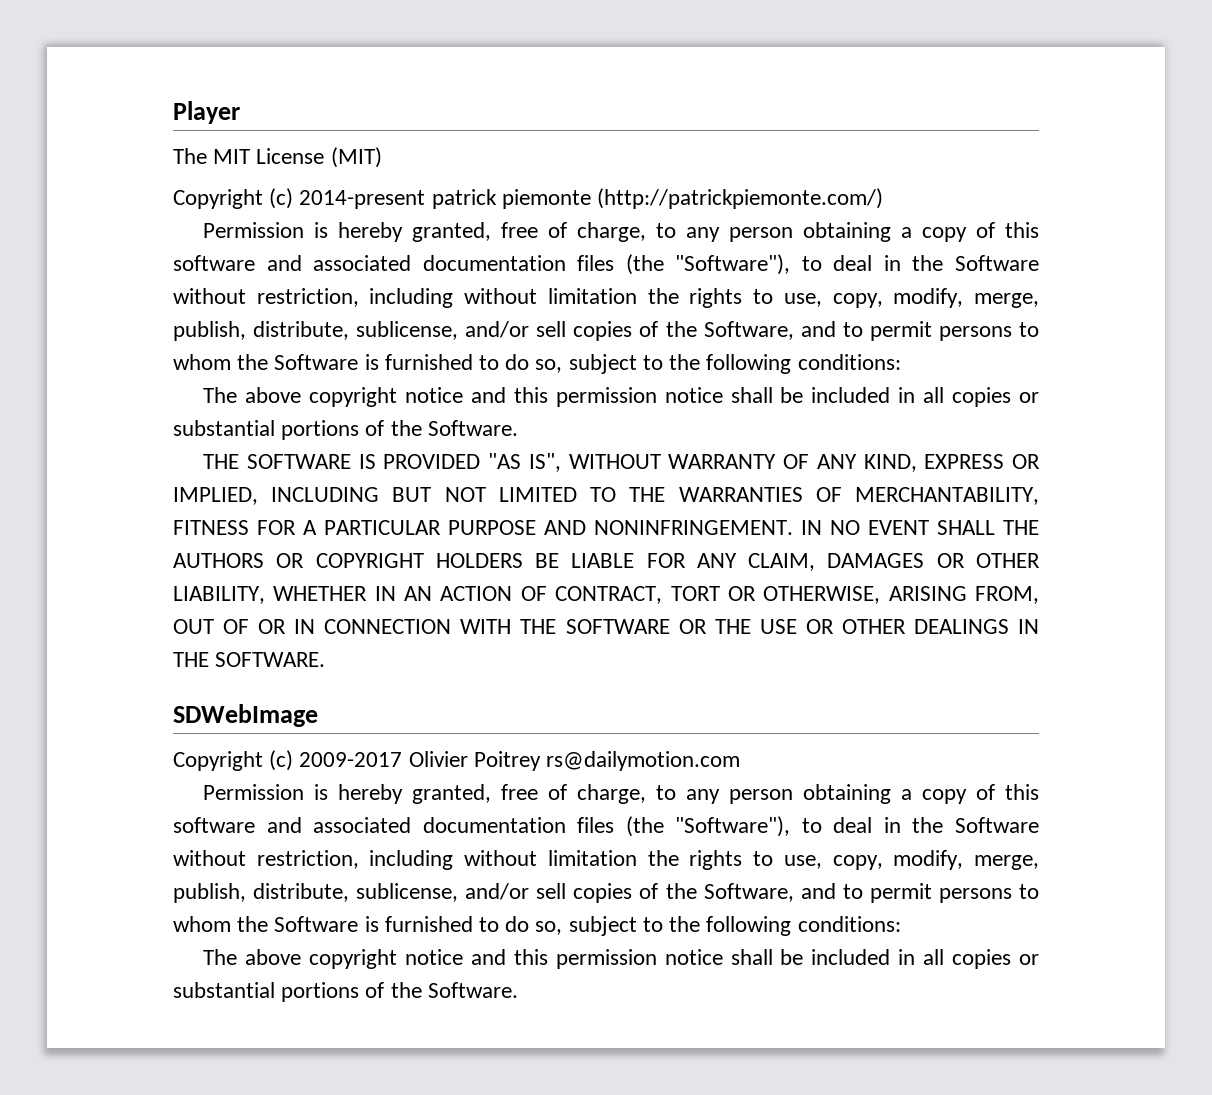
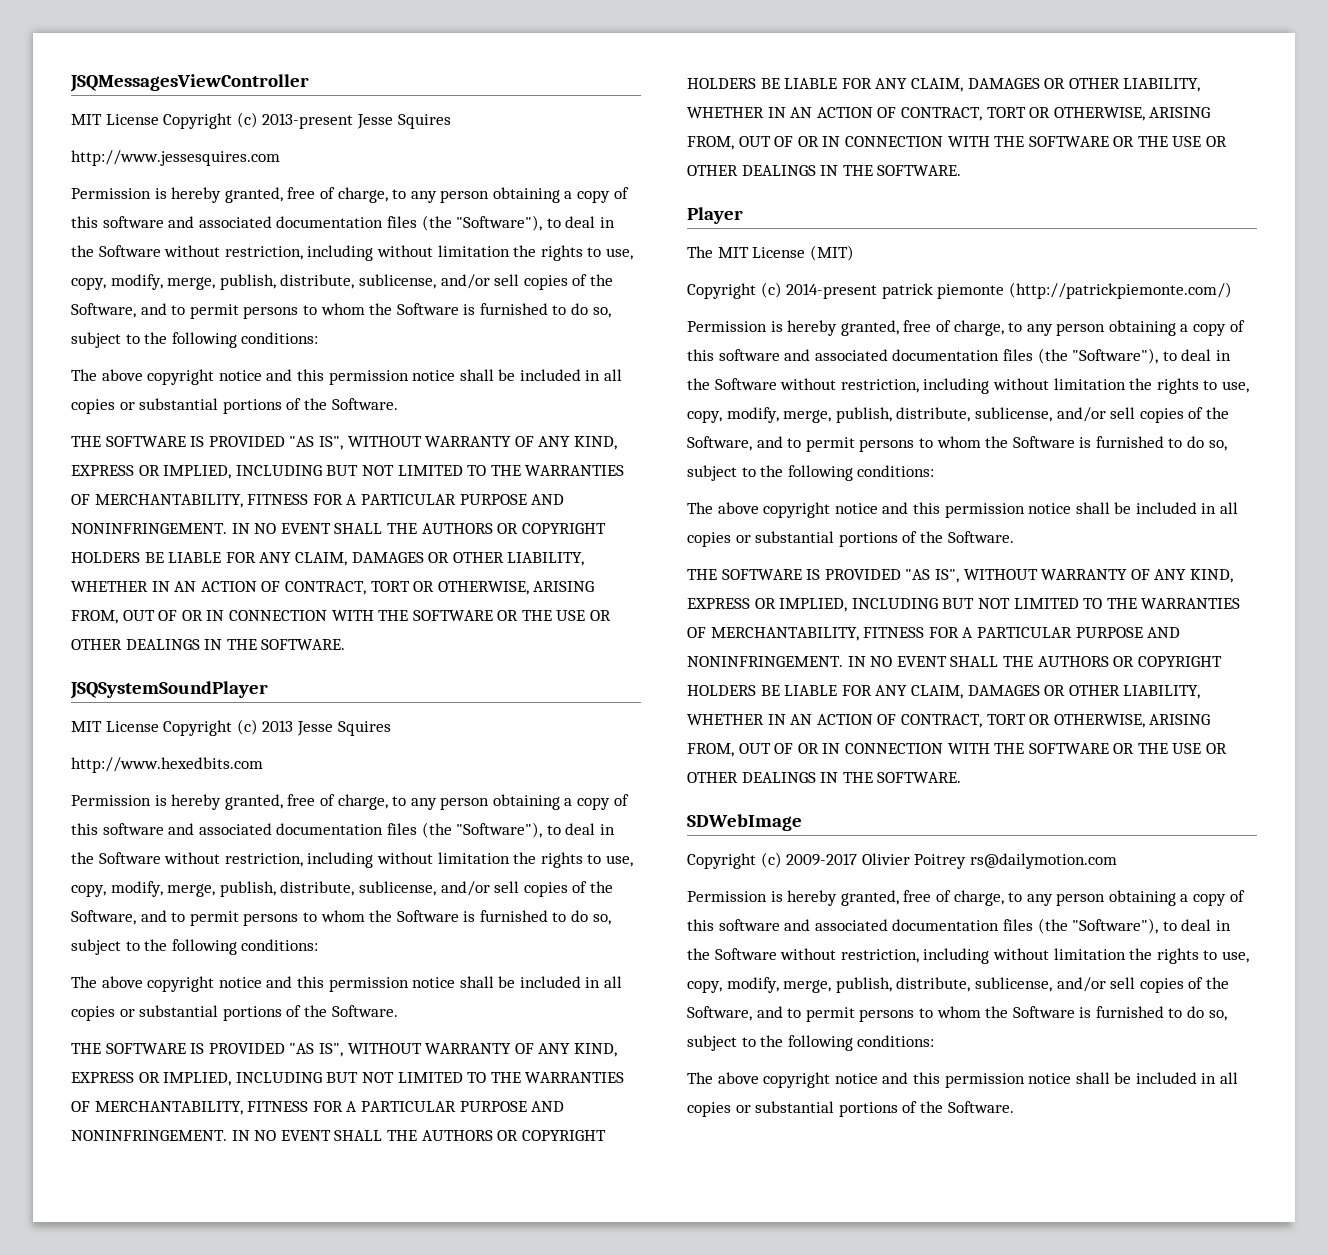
(173, 112) none -> [70,74,309,92] [71,112,451,129] [71,150,280,166] [71,187,629,203] [71,215,615,231] [71,245,633,261] [71,274,613,290] [71,303,611,319] [71,332,319,348] [71,369,623,385] [71,398,398,414] [71,436,617,450] [71,465,625,479] [71,494,565,508] [71,523,606,534] [71,552,585,566] [71,581,595,595] [71,610,612,624] [71,639,346,650] [70,681,268,699] [71,719,391,736] [71,757,263,773] [71,794,629,810] [71,822,615,838] [71,852,633,868] [71,881,613,897] [71,910,611,926] [71,939,319,955] [71,976,623,992] [71,1005,398,1021] [71,1043,617,1057] [71,1072,625,1086] [71,1101,565,1115] [71,1130,606,1141] [687,78,1201,92] [687,107,1211,121] [687,136,1228,150] [687,165,962,176] JSQMessagesViewController // MIT License Copyright (c) 2013-present Jesse Squires // http://www.jessesquires.com // Permission is hereby granted, free of charge, to any person obtaining a copy of this software and associated documentation files (the "Software"), to deal in the Software without restriction, including without limitation the rights to use, copy, modify, merge, publish, distribute, sublicense, and/or sell copies of the Software, and to permit persons to whom the Software is furnished to do so, subject to the following conditions: // The above copyright notice and this permission notice shall be included in all copies or substantial portions of the Software. // THE SOFTWARE IS PROVIDED "AS IS", WITHOUT WARRANTY OF ANY KIND, EXPRESS OR IMPLIED, INCLUDING BUT NOT LIMITED TO THE WARRANTIES OF MERCHANTABILITY, FITNESS FOR A PARTICULAR PURPOSE AND NONINFRINGEMENT. IN NO EVENT SHALL THE AUTHORS OR COPYRIGHT HOLDERS BE LIABLE FOR ANY CLAIM, DAMAGES OR OTHER LIABILITY, WHETHER IN AN ACTION OF CONTRACT, TORT OR OTHERWISE, ARISING FROM, OUT OF OR IN CONNECTION WITH THE SOFTWARE OR THE USE OR OTHER DEALINGS IN THE SOFTWARE. // JSQSystemSoundPlayer // MIT License Copyright (c) 2013 Jesse Squires // http://www.hexedbits.com // Permission is hereby granted, free of charge, to any person obtaining a copy of this software and associated documentation files (the "Software"), to deal in the Software without restriction, including without limitation the rights to use, copy, modify, merge, publish, distribute, sublicense, and/or sell copies of the Software, and to permit persons to whom the Software is furnished to do so, subject to the following conditions: // The above copyright notice and this permission notice shall be included in all copies or substantial portions of the Software. // THE SOFTWARE IS PROVIDED "AS IS", WITHOUT WARRANTY OF ANY KIND, EXPRESS OR IMPLIED, INCLUDING BUT NOT LIMITED TO THE WARRANTIES OF MERCHANTABILITY, FITNESS FOR A PARTICULAR PURPOSE AND NONINFRINGEMENT. IN NO EVENT SHALL THE AUTHORS OR COPYRIGHT HOLDERS BE LIABLE FOR ANY CLAIM, DAMAGES OR OTHER LIABILITY, WHETHER IN AN ACTION OF CONTRACT, TORT OR OTHERWISE, ARISING FROM, OUT OF OR IN CONNECTION WITH THE SOFTWARE OR THE USE OR OTHER DEALINGS IN THE SOFTWARE. //

